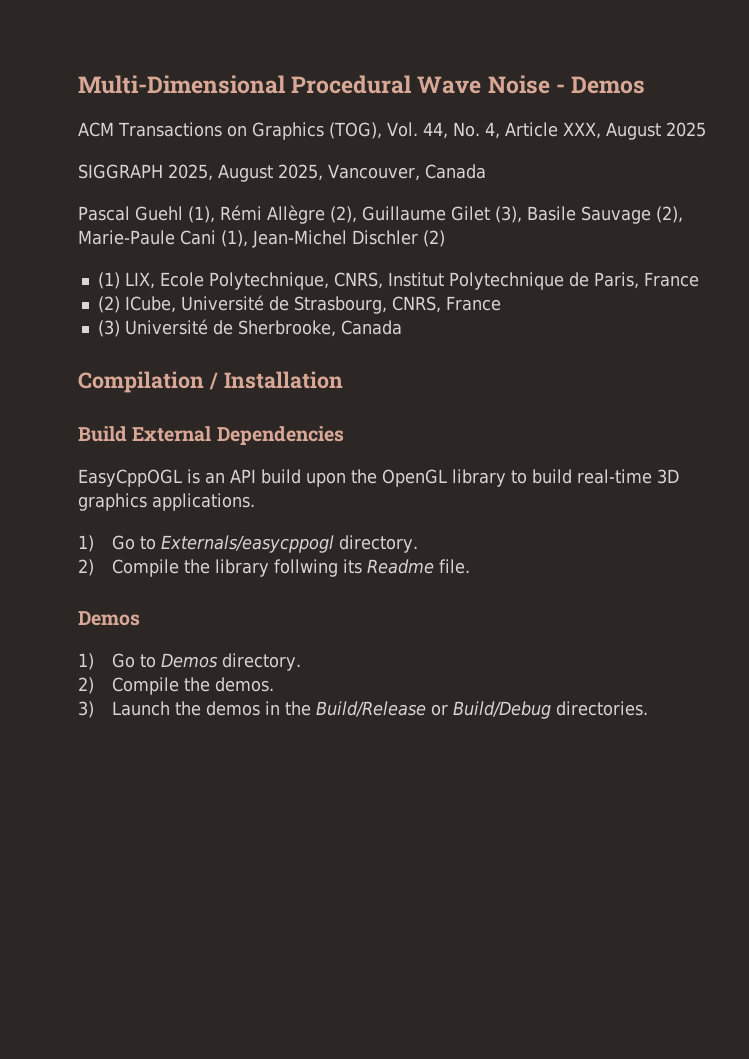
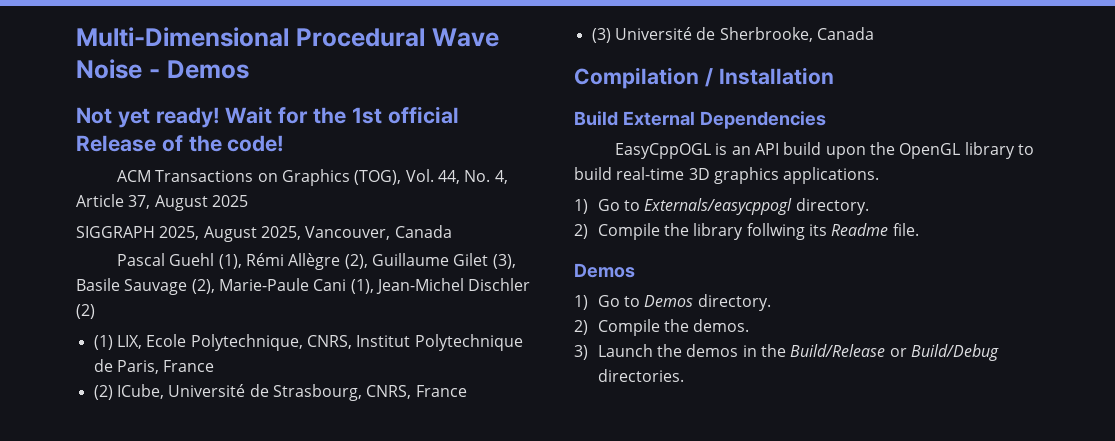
(646, 85) none -> [76,106,459,128] [76,135,285,152] // Not yet ready! Wait for the 1st official Release of the code!
[562,122,601,139] XXX, -> [128,195,151,209] 37,

